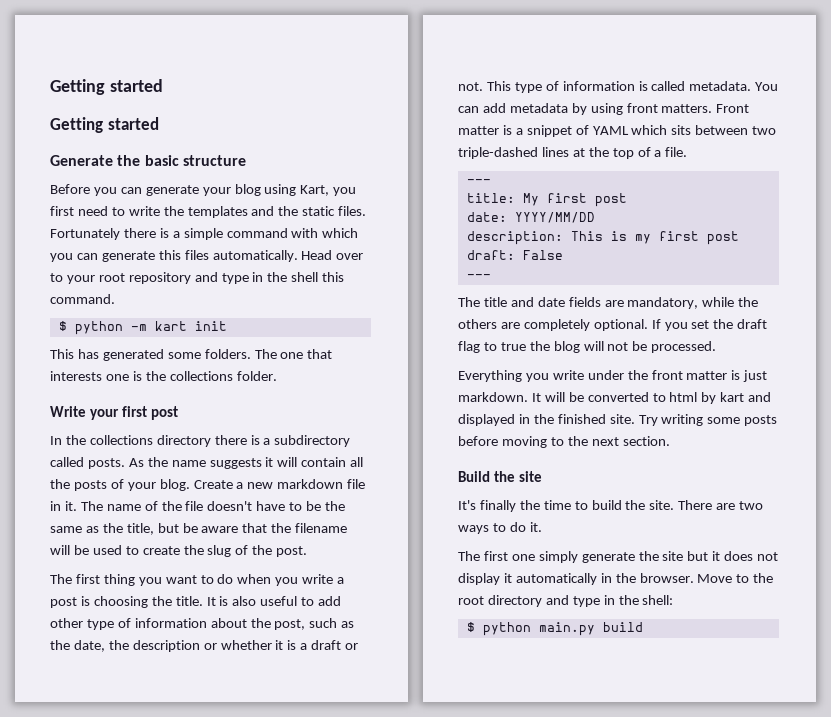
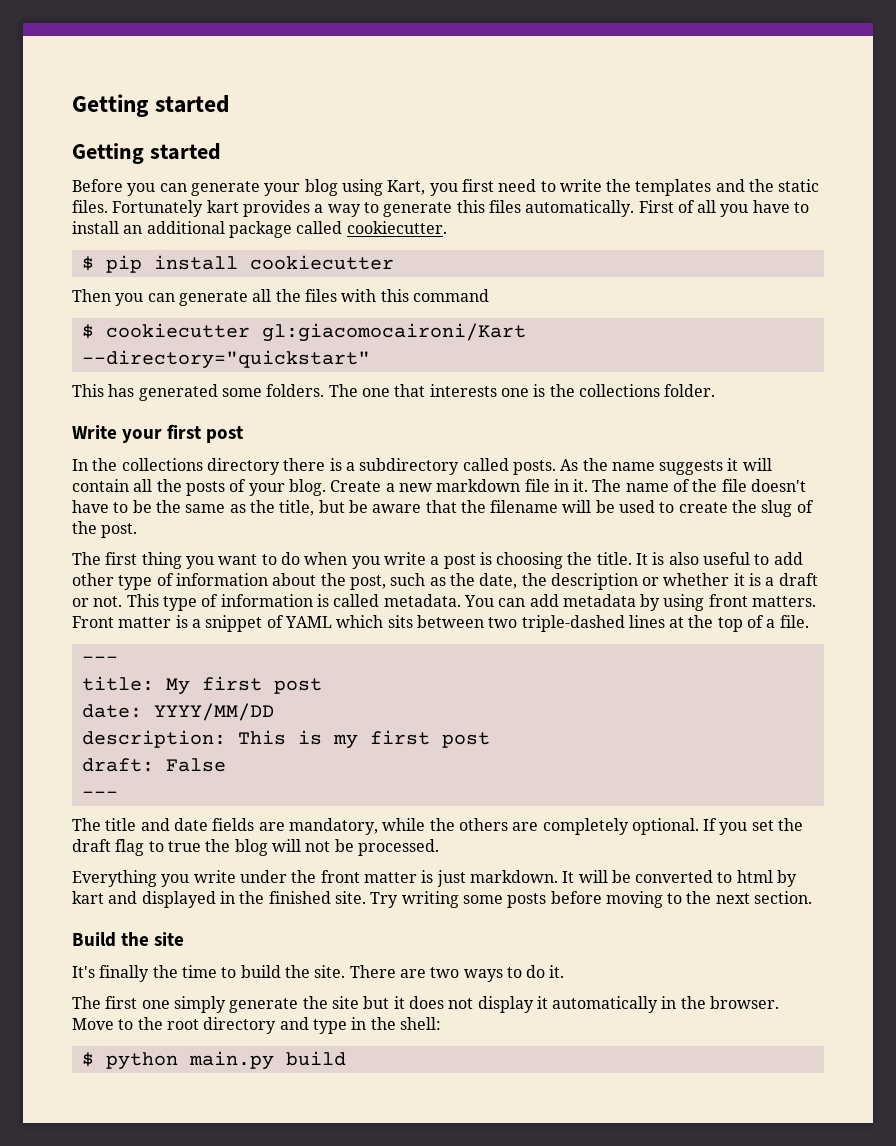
[50,155,246,166] // Generate the basic structure -> (221, 151) none
[123,228,359,240] [50,250,364,262] [50,272,345,284] [50,294,115,304] [58,321,227,335] there is a simple command with which you can generate this files automatically. Head over to your root repository and type in the shell this command. // $ python -m kart init -> [206,200,810,217] [72,221,447,238] [81,255,394,273] [72,289,489,306] [81,323,526,342] [81,350,370,369] kart provides a way to generate this files automatically. First of all you have to install an additional package called cookiecutter. // $ pip install cookiecutter // Then you can generate all the files with this command // $ cookiecutter gl:giacomocaironi/Kart --directory="quickstart"

